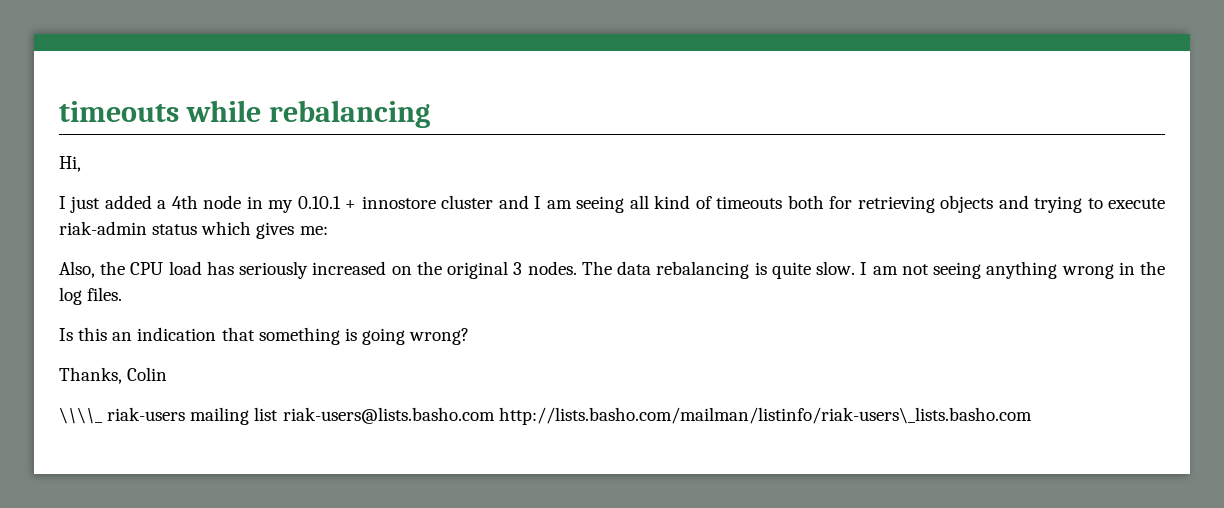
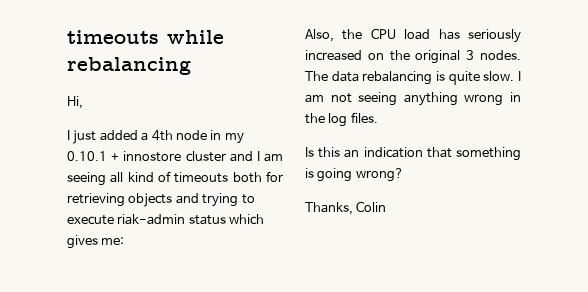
[59,407,1032,425] // \\\\_ riak-users mailing list riak-users@lists.basho.com http://lists.basho.com/mailman/listinfo/riak-users\_lists.basho.com -> (387, 206) none

